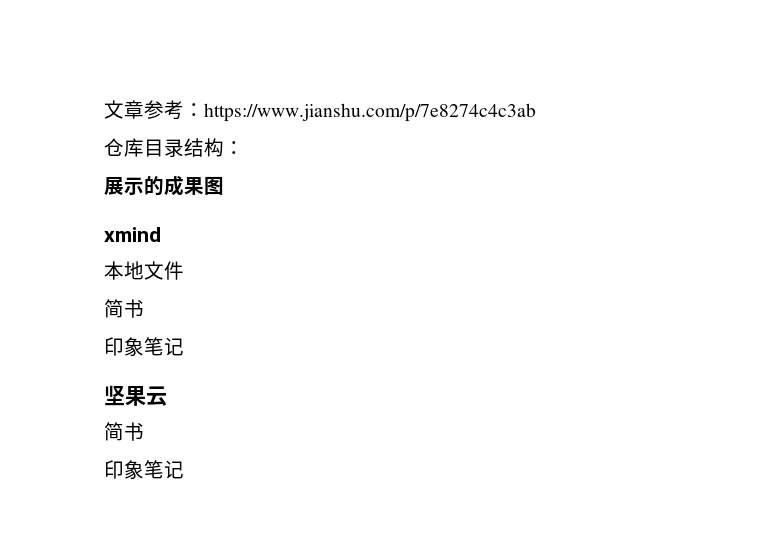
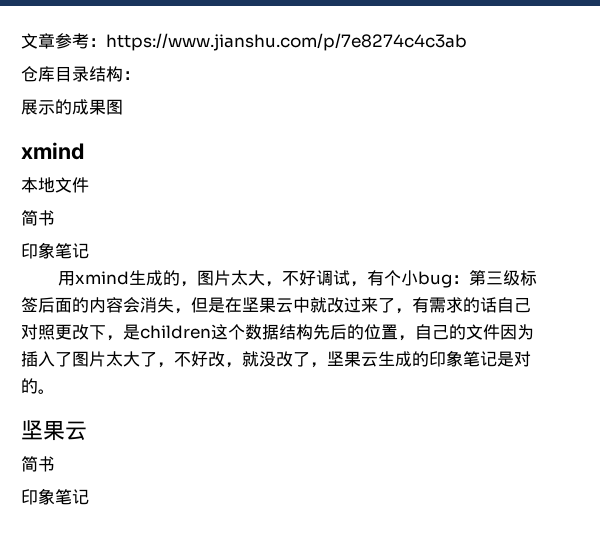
(184, 346) none -> [57,270,537,288] [21,297,531,314] [21,324,534,341] [21,350,531,368] [21,378,55,394] // 用xmind生成的，图片太大，不好调试，有个小bug：第三级标签后面的内容会消失，但是在坚果云中就改过来了，有需求的话自己对照更改下，是children这个数据结构先后的位置，自己的文件因为插入了图片太大了，不好改，就没改了，坚果云生成的印象笔记是对的。

